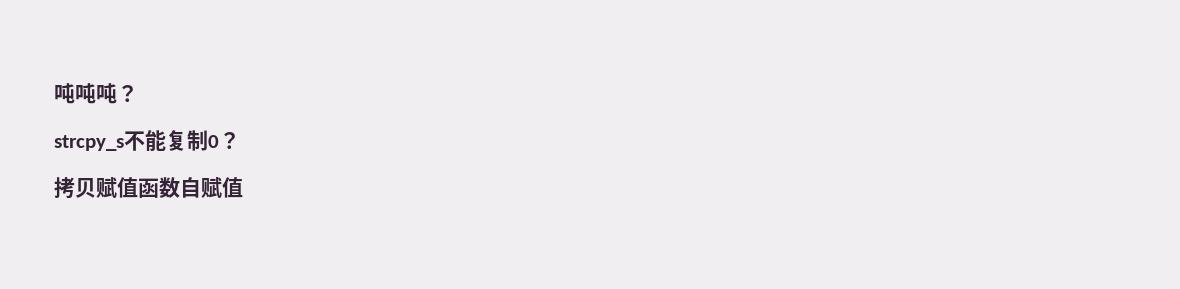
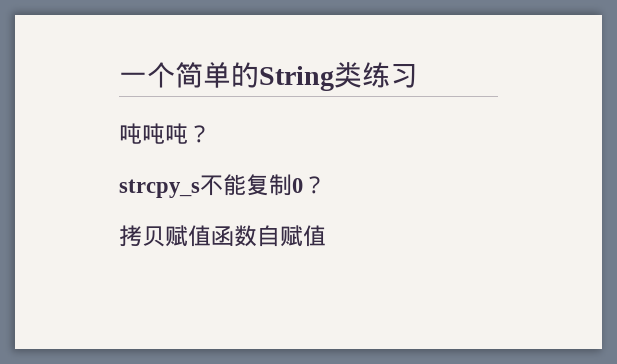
(54, 93) none -> [119,62,418,91] 一个简单的String类练习 //

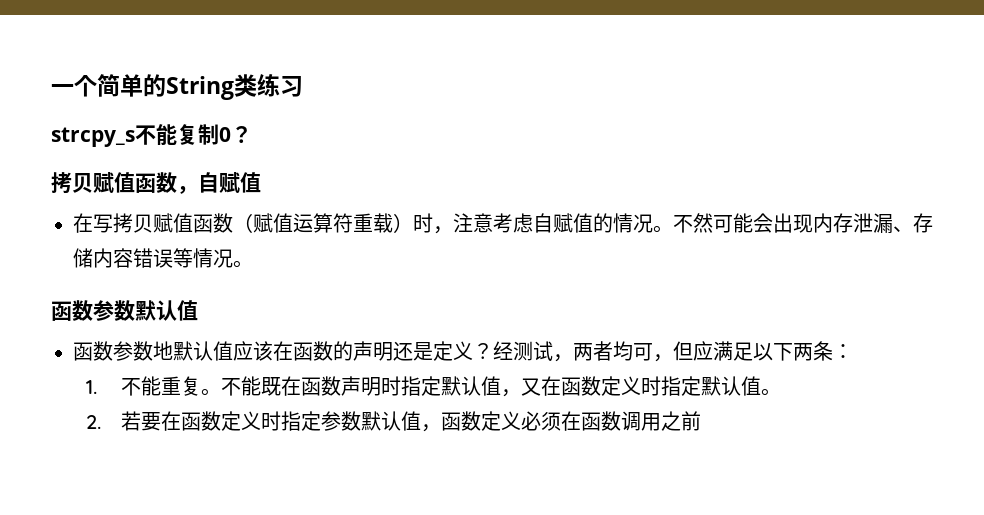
[119,123,211,144] // 吨吨吨？ -> (303, 86) none
[257,225,326,247] 自赋值 -> [177,172,261,194] [73,213,933,234] [73,248,253,268] [51,300,198,321] [73,341,853,362] [86,376,782,397] [86,411,702,432] ，自赋值 // 在写拷贝赋值函数（赋值运算符重载）时，注意考虑自赋值的情况。不然可能会出现内存泄漏、存储内容错误等情况。 // 函数参数默认值 // 函数参数地默认值应该在函数的声明还是定义？经测试，两者均可，但应满足以下两条： // 1.不能重复。不能既在函数声明时指定默认值，又在函数定义时指定默认值。 // 2.若要在函数定义时指定参数默认值，函数定义必须在函数调用之前

